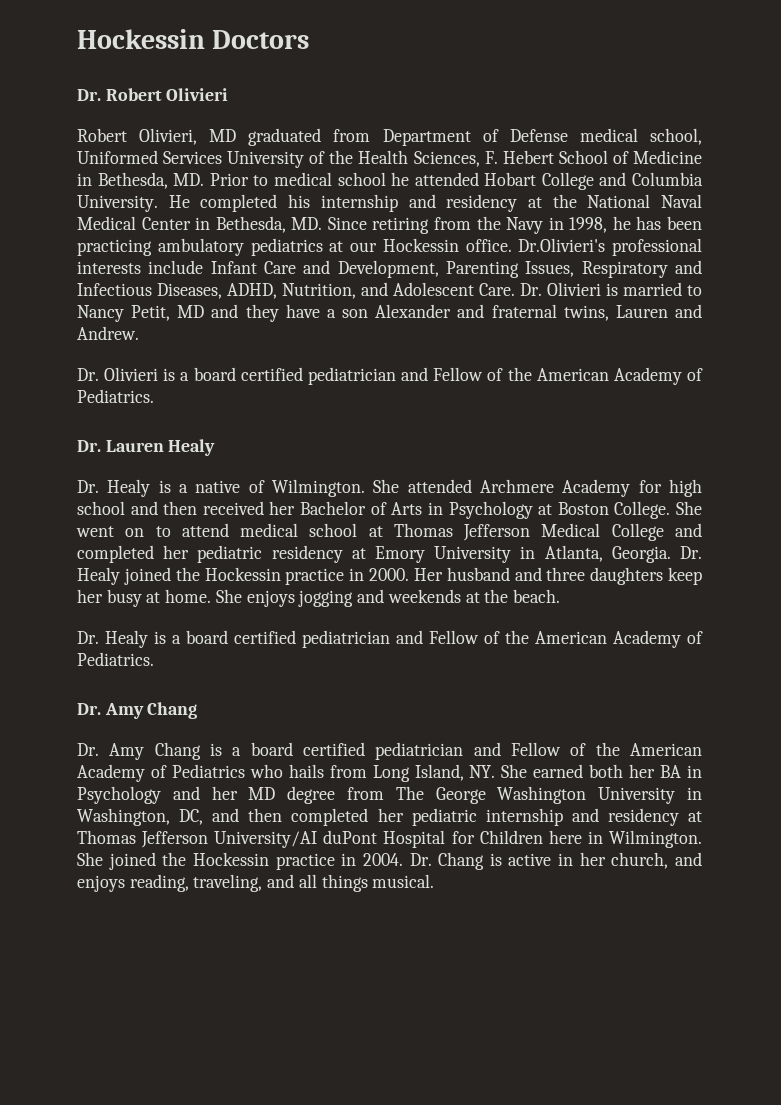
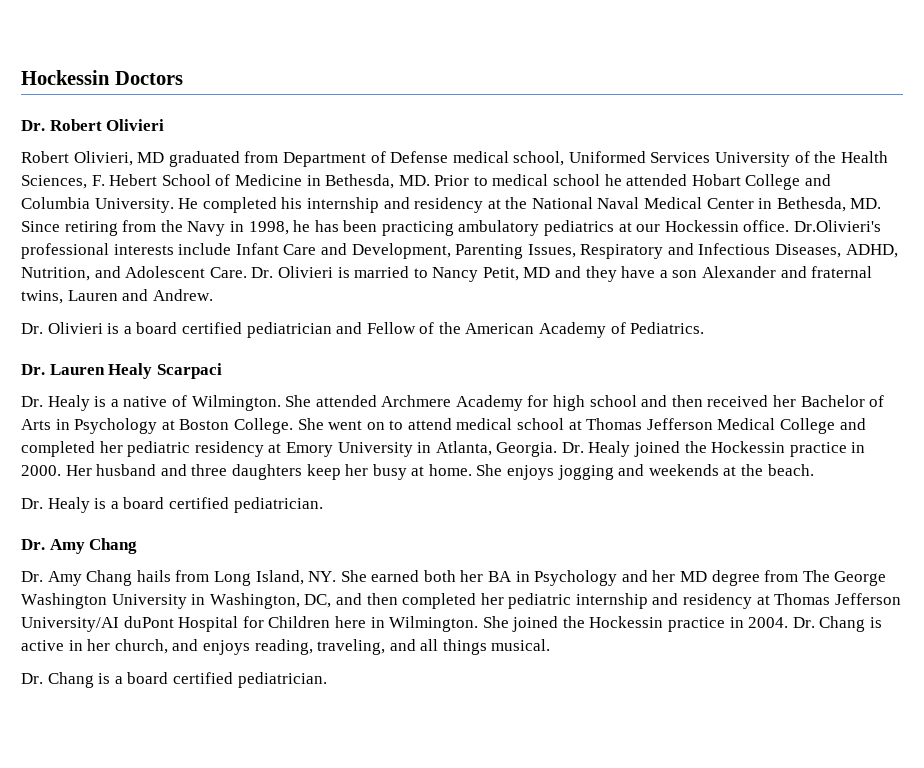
(216, 447) none -> [156,363,222,379] Scarpaci
[302,630,703,648] [77,652,154,666] pediatrician and Fellow of the American Academy of Pediatrics. -> [233,497,323,513] pediatrician.
[210,742,702,760] [77,764,283,782] is a board certified pediatrician and Fellow of the American Academy of Pediatrics who -> (133, 578) none
(435, 881) none -> [21,672,327,688] // Dr. Chang is a board certified pediatrician.

